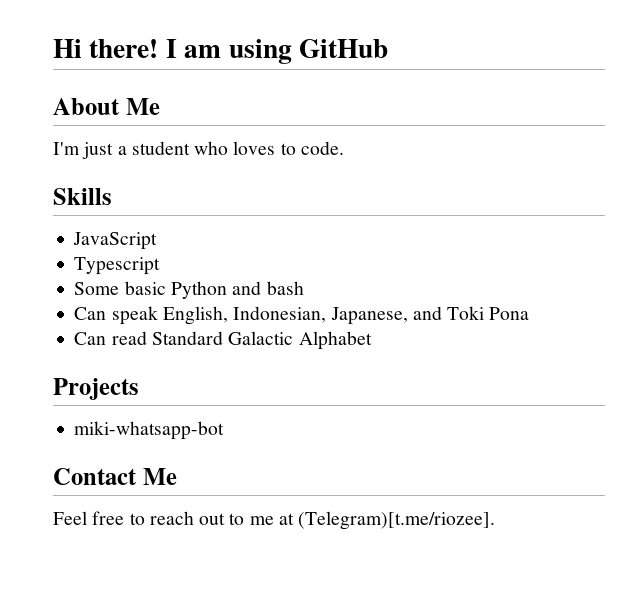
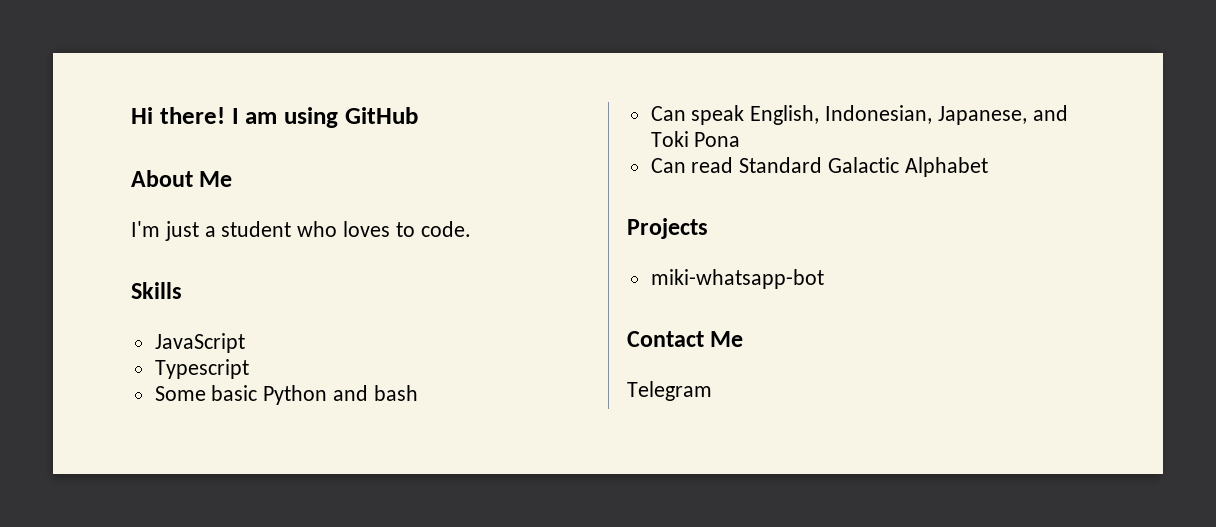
[53,511,496,530] Feel free to reach out to me at (Telegram)[t.me/riozee]. -> [627,381,712,401] Telegram

